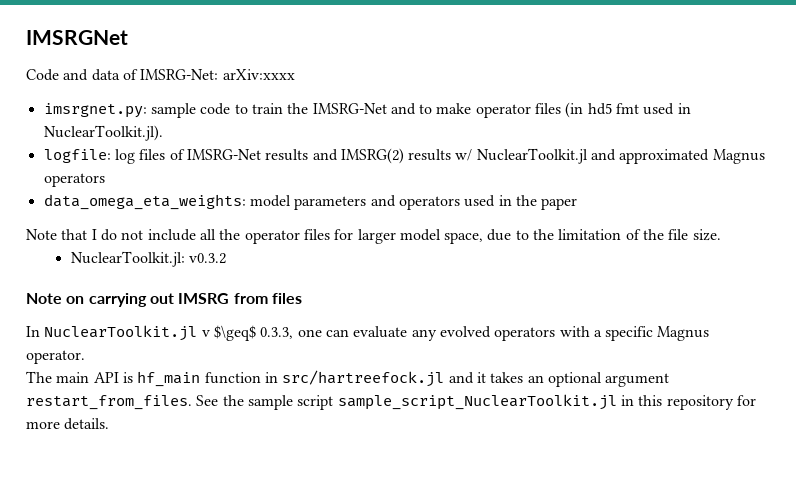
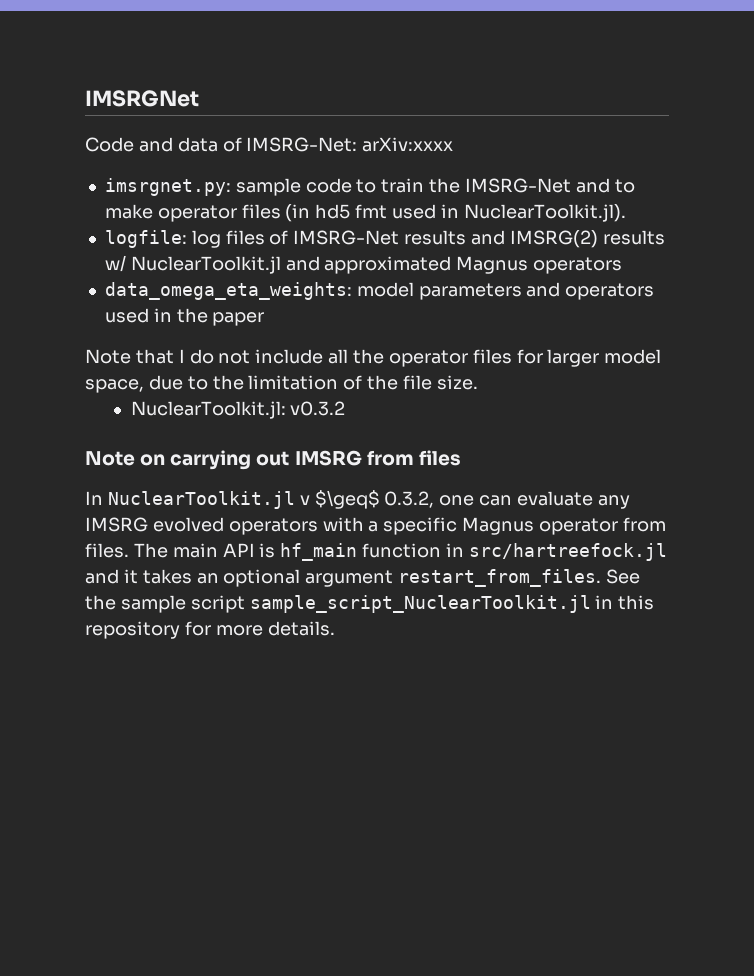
[260,327,294,339] 0.3.3, -> [384,491,435,508] 0.3.2,
(437, 335) none -> [85,517,148,532] IMSRG
[26,350,85,364] operator. // -> [539,517,666,535] [85,543,129,558] operator from files.

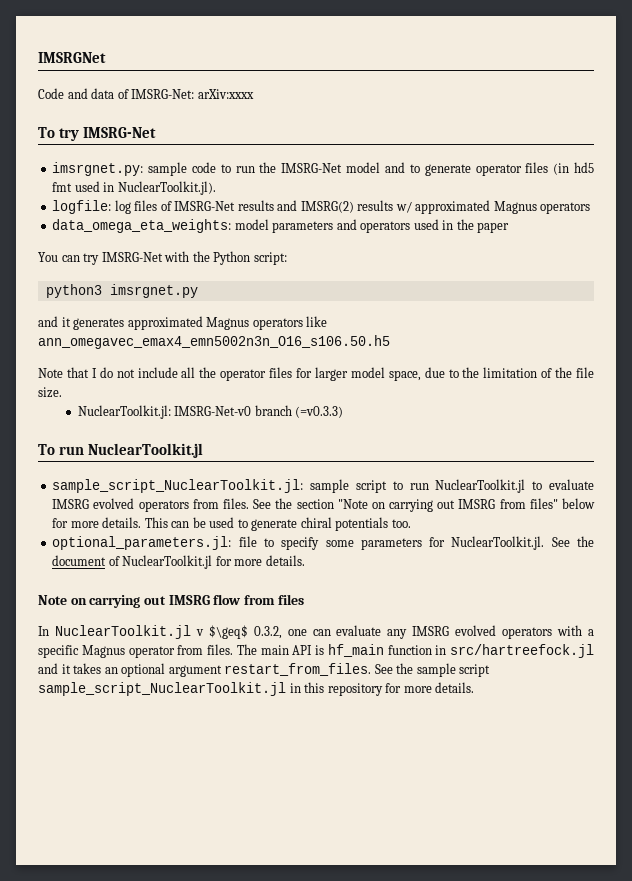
(454, 144) none -> [38,127,156,141] // To try IMSRG-Net
[381,178,425,193] train -> [235,166,255,173] run
(571, 185) none -> [346,162,381,173] model
[104,204,153,219] make -> [424,164,471,176] generate
[130,256,320,274] NuclearToolkit.jl and -> (412, 207) none
(265, 319) none -> [38,251,287,265] [45,284,198,298] [38,316,328,330] [38,335,390,349] // You can try IMSRG-Net with the Python script: // python3 imsrgnet.py // and it generates approximated Magnus operators like ann_omegavec_emax4_emn5002n3n_O16_s106.50.h5
[290,401,346,416] v0.3.2 -> [174,405,344,418] [38,443,203,458] [52,479,594,493] [52,498,596,512] [52,517,411,531] [52,536,594,550] [52,555,305,569] IMSRG-Net-v0 branch (=v0.3.3) // To run NuclearToolkit.jl // sample_script_NuclearToolkit.jl: sample script to run NuclearToolkit.jl to evaluate IMSRG evolved operators from files. See the section "Note on carrying out IMSRG from files" below for more details. This can be used to generate chiral potentials too. // optional_parameters.jl: file to specify some parameters for NuclearToolkit.jl. See the document of NuclearToolkit.jl for more details.
(362, 458) none -> [213,594,241,605] flow

